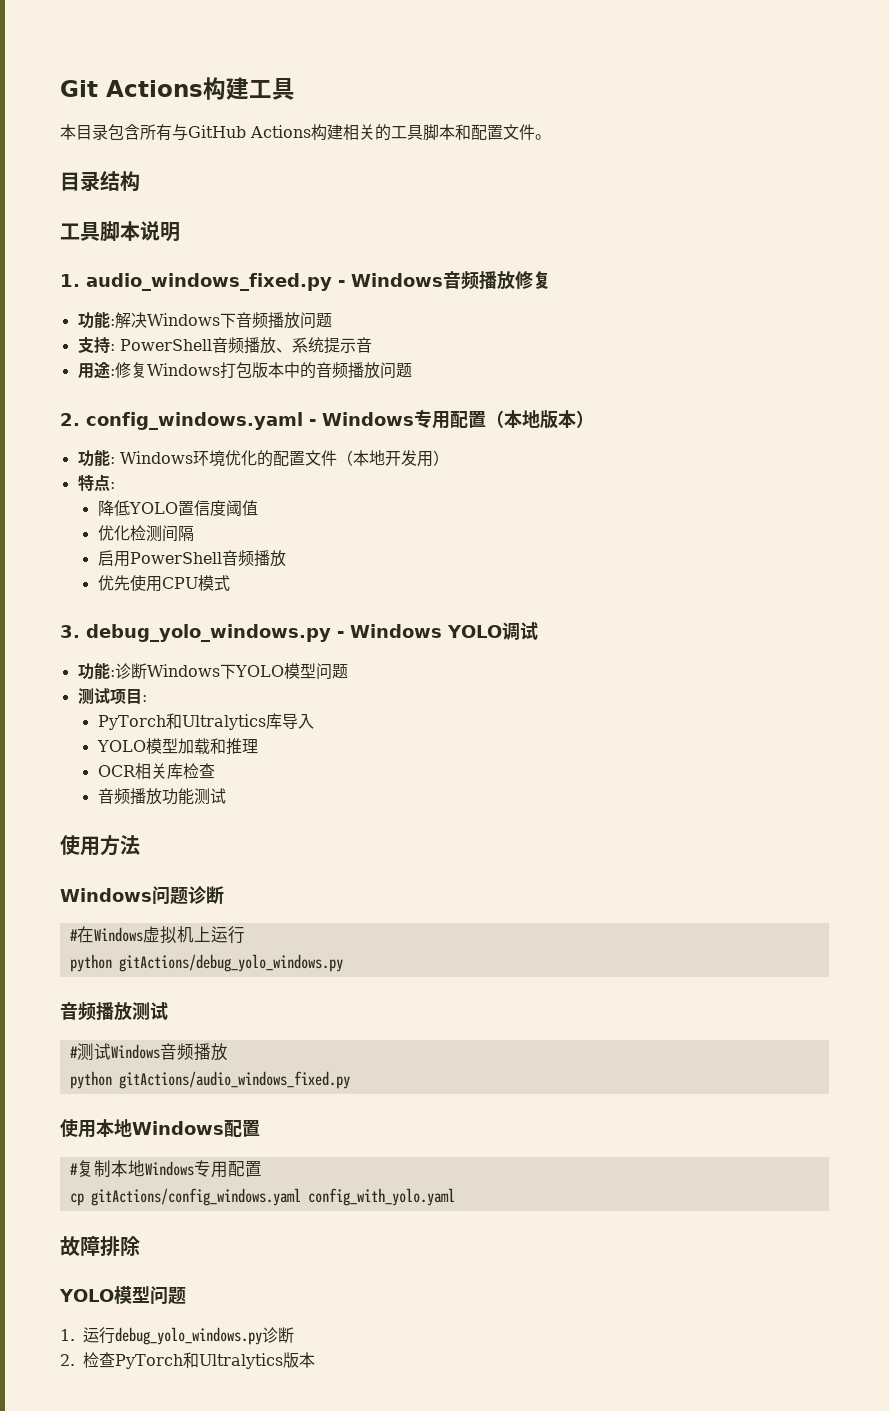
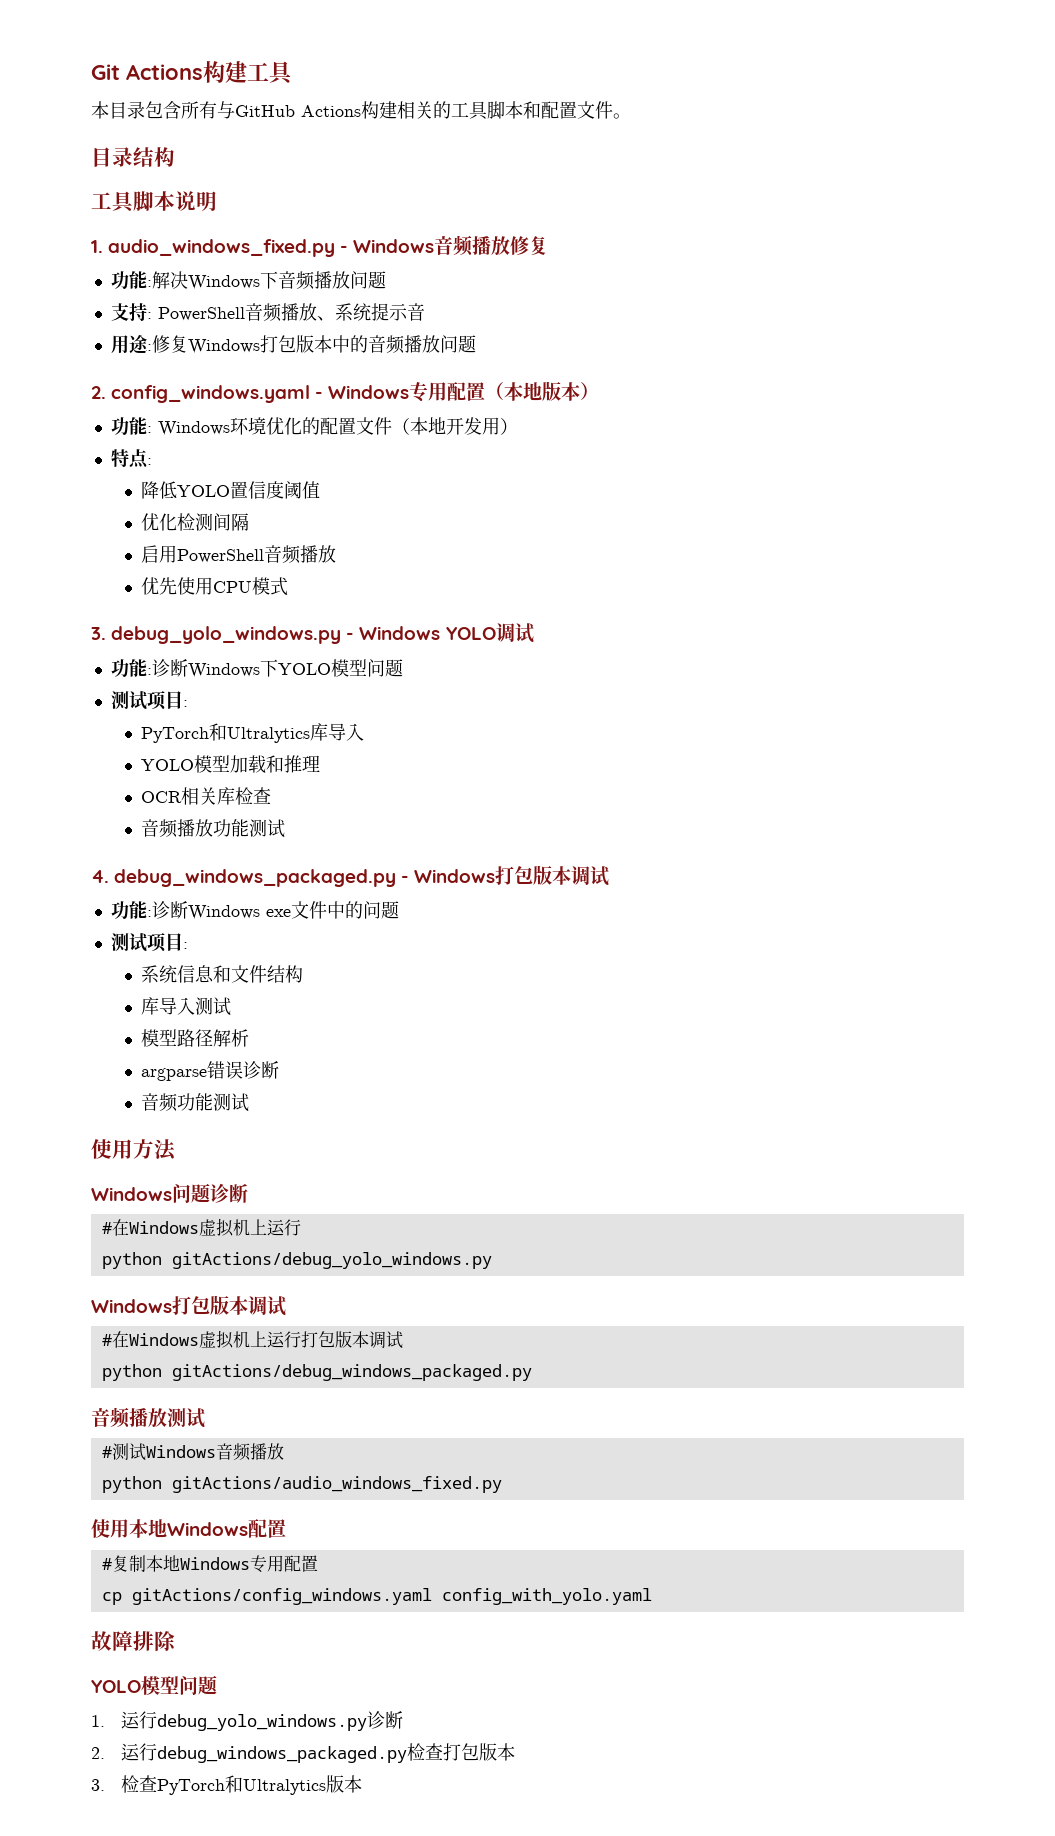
(226, 796) none -> [91,865,610,887] [110,901,399,920] [110,933,188,952] [140,965,303,983] [140,997,231,1016] [140,1029,249,1047] [140,1061,279,1081] [140,1093,249,1112] // 4. debug_windows_packaged.py - Windows打包版本调试 // 功能:诊断Windows exe文件中的问题 // 测试项目: // 系统信息和文件结构 // 库导入测试 // 模型路径解析 // argparse错误诊断 // 音频功能测试
(343, 963) none -> [91,1295,286,1316] [101,1330,403,1349] [101,1364,532,1381] // Windows打包版本调试 // #在Windows虚拟机上运行打包版本调试 // python gitActions/debug_windows_packaged.py
(75, 1360) none -> [120,1743,515,1763] [91,1779,105,1791] 运行debug_windows_packaged.py检查打包版本 // 3.

